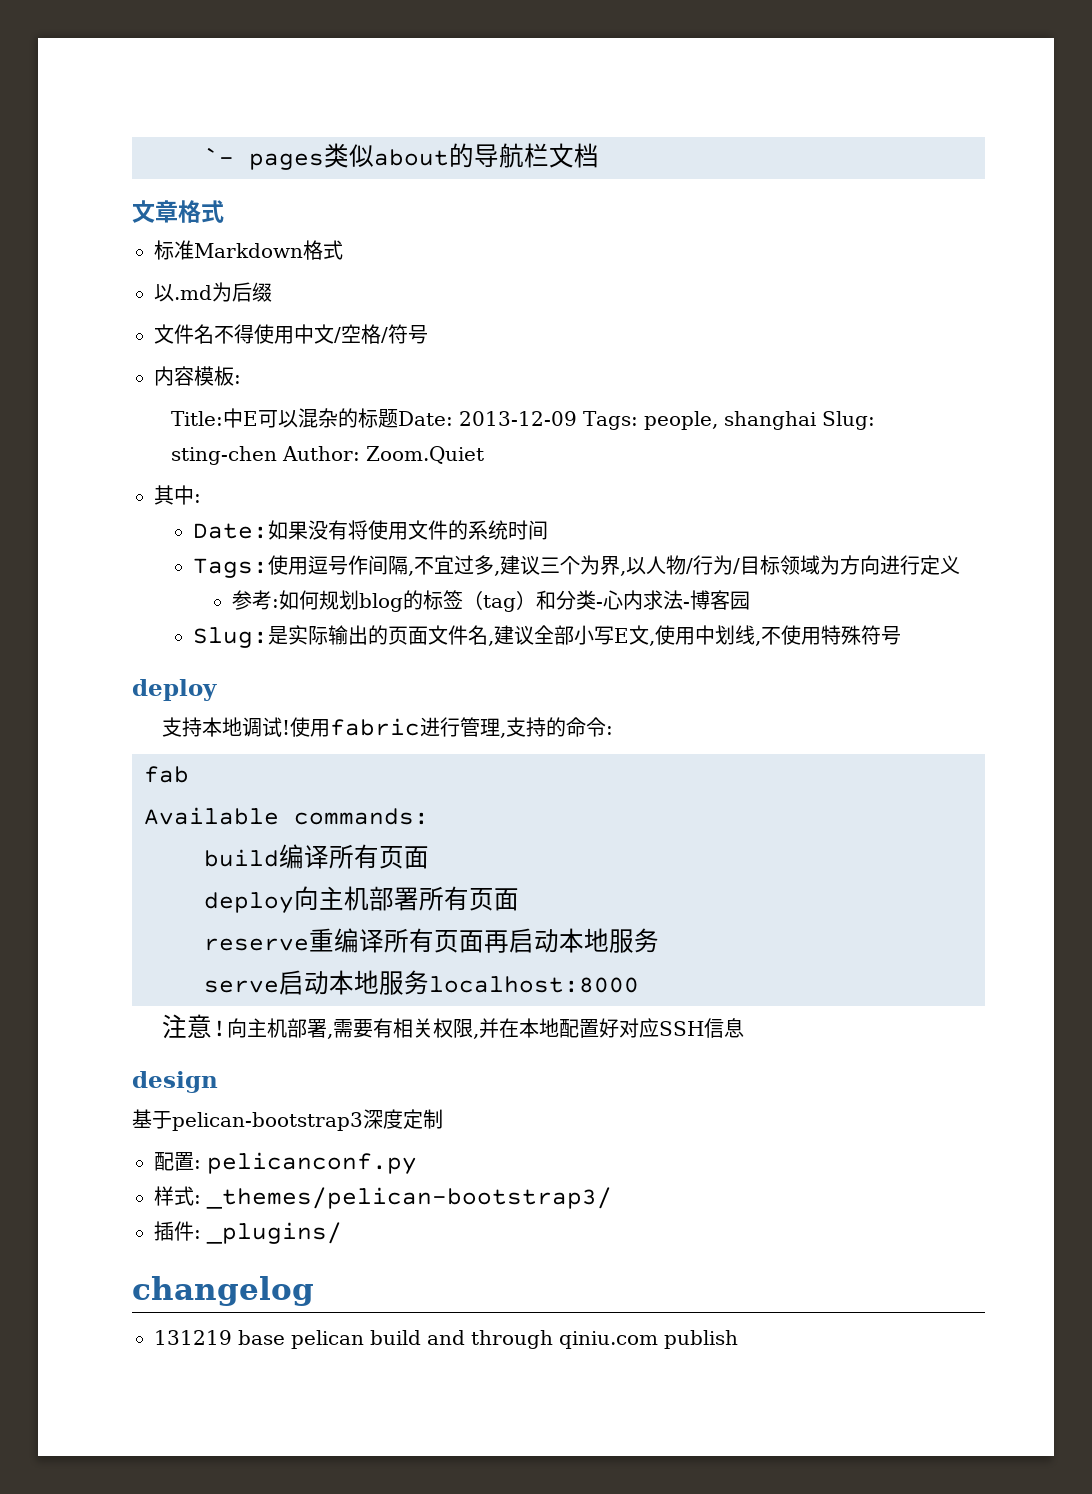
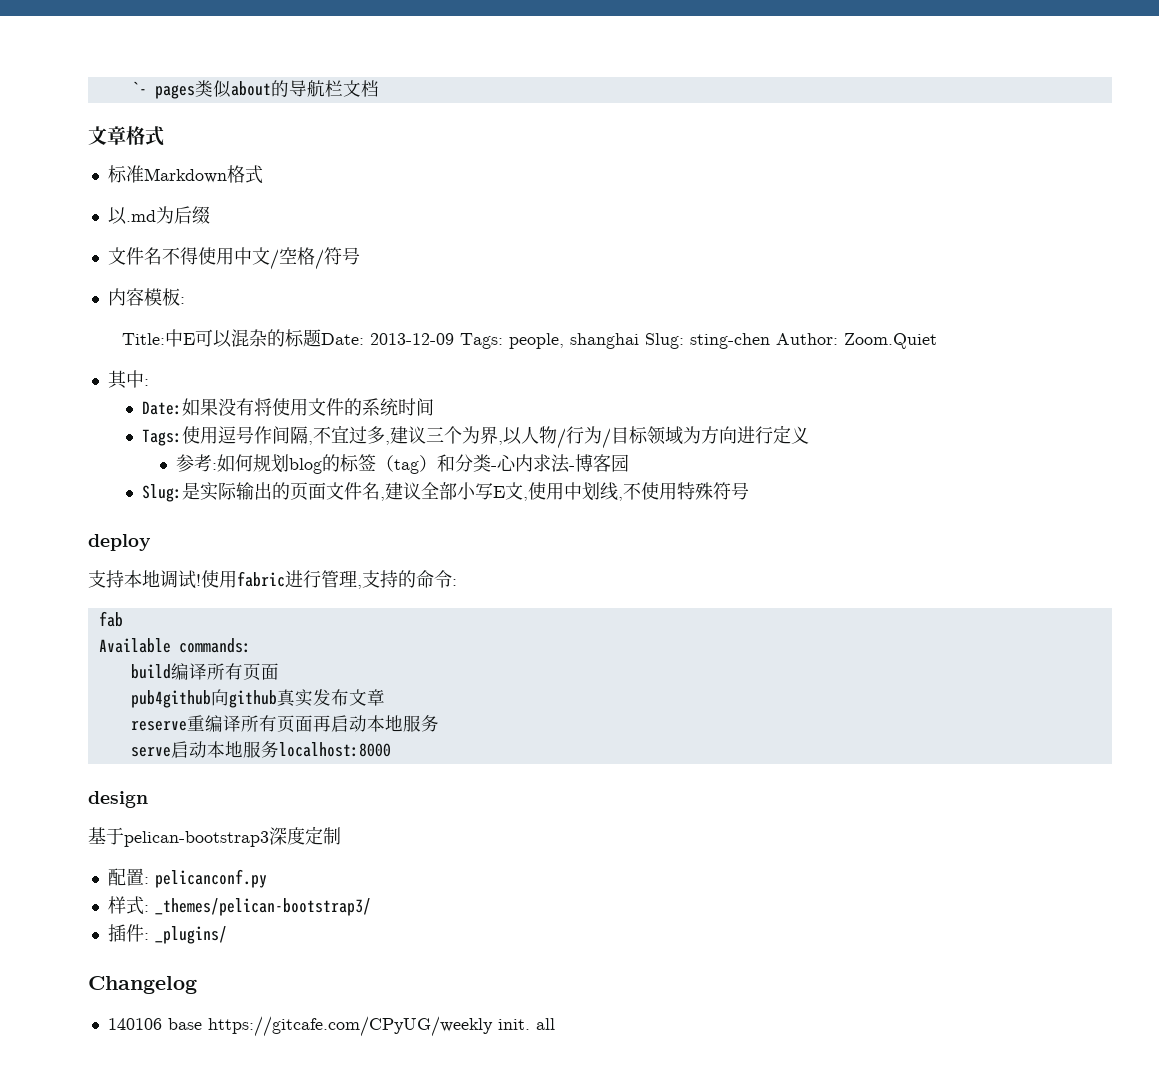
[204,886,519,913] deploy向主机部署所有页面 -> [130,689,385,708] pub4github向github真实发布文章
[161,1014,744,1039] // 注意!向主机部署,需要有相关权限,并在本地配置好对应SSH信息 -> (391, 749) none
[132,1276,314,1306] [154,1330,738,1349] changelog // 131219 base pelican build and through qiniu.com publish -> [88,976,197,994] [107,1016,555,1037] Changelog // 140106 base https://gitcafe.com/CPyUG/weekly init. all

